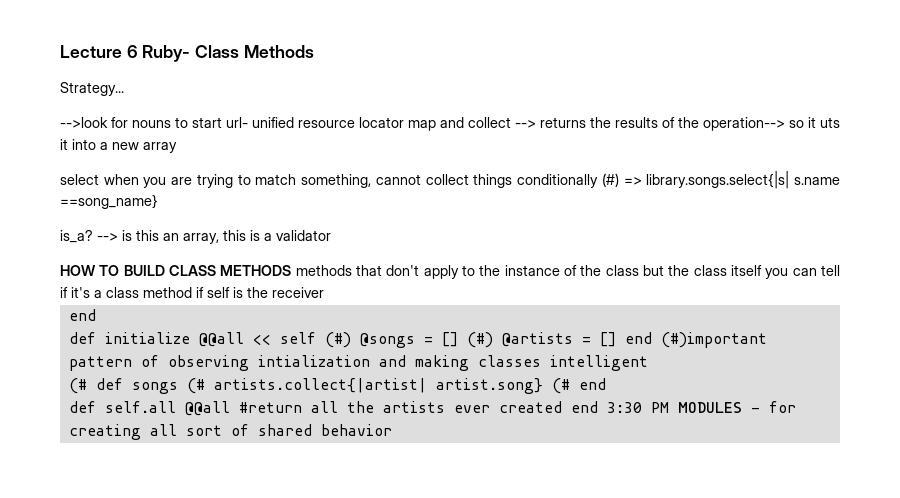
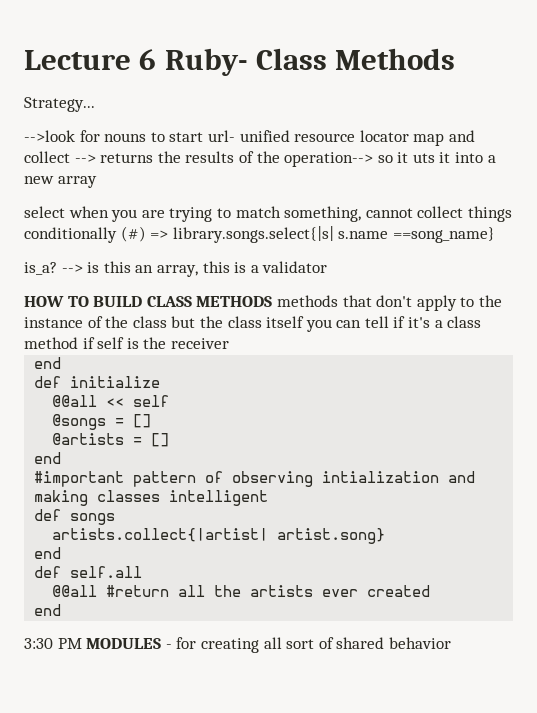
(190, 338) none -> (161, 382) //
[324,332,351,348] (#) -> (170, 401) //
[466,332,493,348] (#) -> (152, 421) //
[624,332,767,348] end (#)important -> [34,452,62,464] [34,471,125,487] // end // #important
[68,378,87,394] (# -> (269, 498) none
[186,378,205,394] (# -> (116, 519) //
[551,378,570,394] (# -> (386, 536) //
(176, 407) none -> (143, 572) //
[570,401,598,413] end -> [34,604,62,616] // end //

